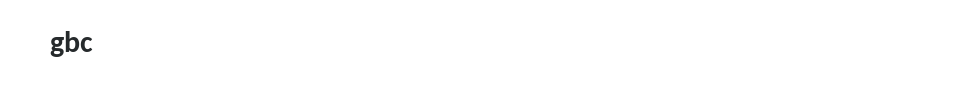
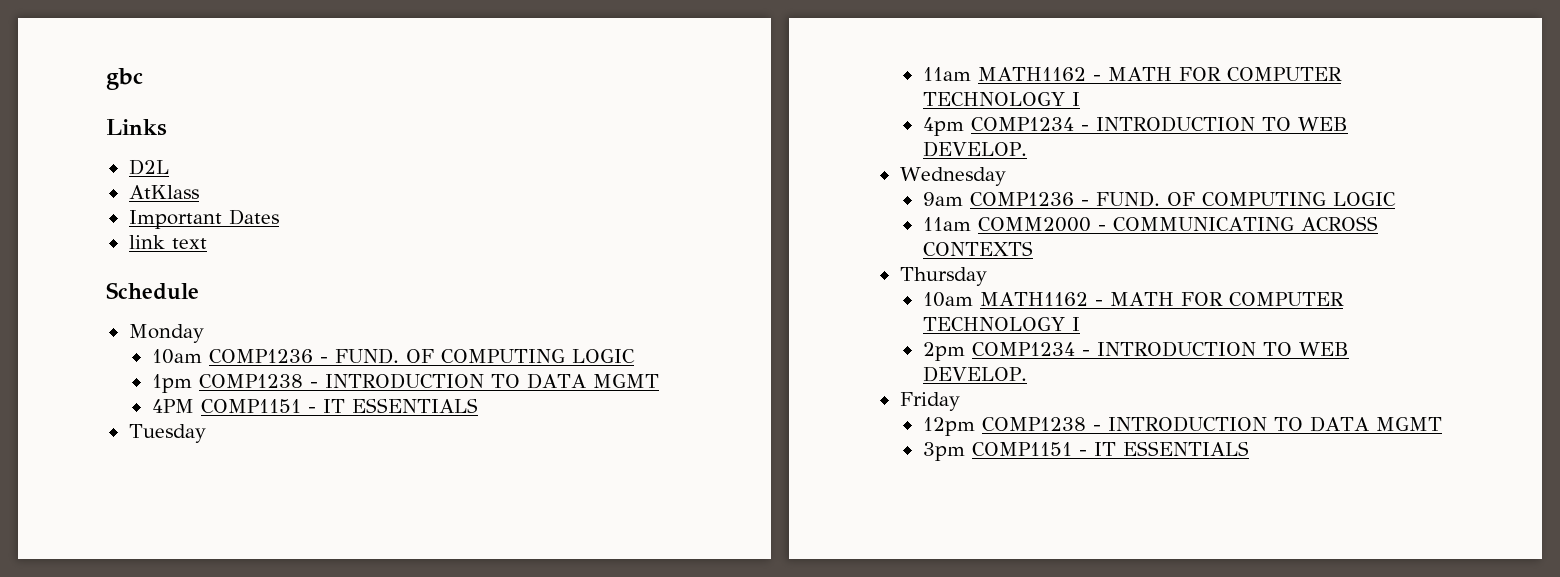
(93, 44) none -> [106,119,167,136] [128,159,169,175] [128,185,199,199] [128,209,279,229] [128,235,207,249] [106,282,199,300] [128,324,204,343] [151,348,635,364] [151,373,659,393] [151,398,478,413] [128,424,206,443] [922,67,1342,81] [922,92,1080,106] [922,116,1348,136] [922,141,1027,157] [899,167,1006,186] [922,191,1396,207] [922,216,1378,232] [922,241,1033,256] [899,267,987,286] [922,292,1344,307] [922,317,1080,331] [922,341,1349,361] [922,366,1027,382] [899,392,960,411] [922,416,1442,436] [922,441,1249,461] // Links // D2L // AtKlass // Important Dates // link text // Schedule // Monday // 10am COMP1236 - FUND. OF COMPUTING LOGIC // 1pm COMP1238 - INTRODUCTION TO DATA MGMT // 4PM COMP1151 - IT ESSENTIALS // Tuesday // 11am MATH1162 - MATH FOR COMPUTER TECHNOLOGY I // 4pm COMP1234 - INTRODUCTION TO WEB DEVELOP. // Wednesday // 9am COMP1236 - FUND. OF COMPUTING LOGIC // 11am COMM2000 - COMMUNICATING ACROSS CONTEXTS // Thursday // 10am MATH1162 - MATH FOR COMPUTER TECHNOLOGY I // 2pm COMP1234 - INTRODUCTION TO WEB DEVELOP. // Friday // 12pm COMP1238 - INTRODUCTION TO DATA MGMT // 3pm COMP1151 - IT ESSENTIALS

